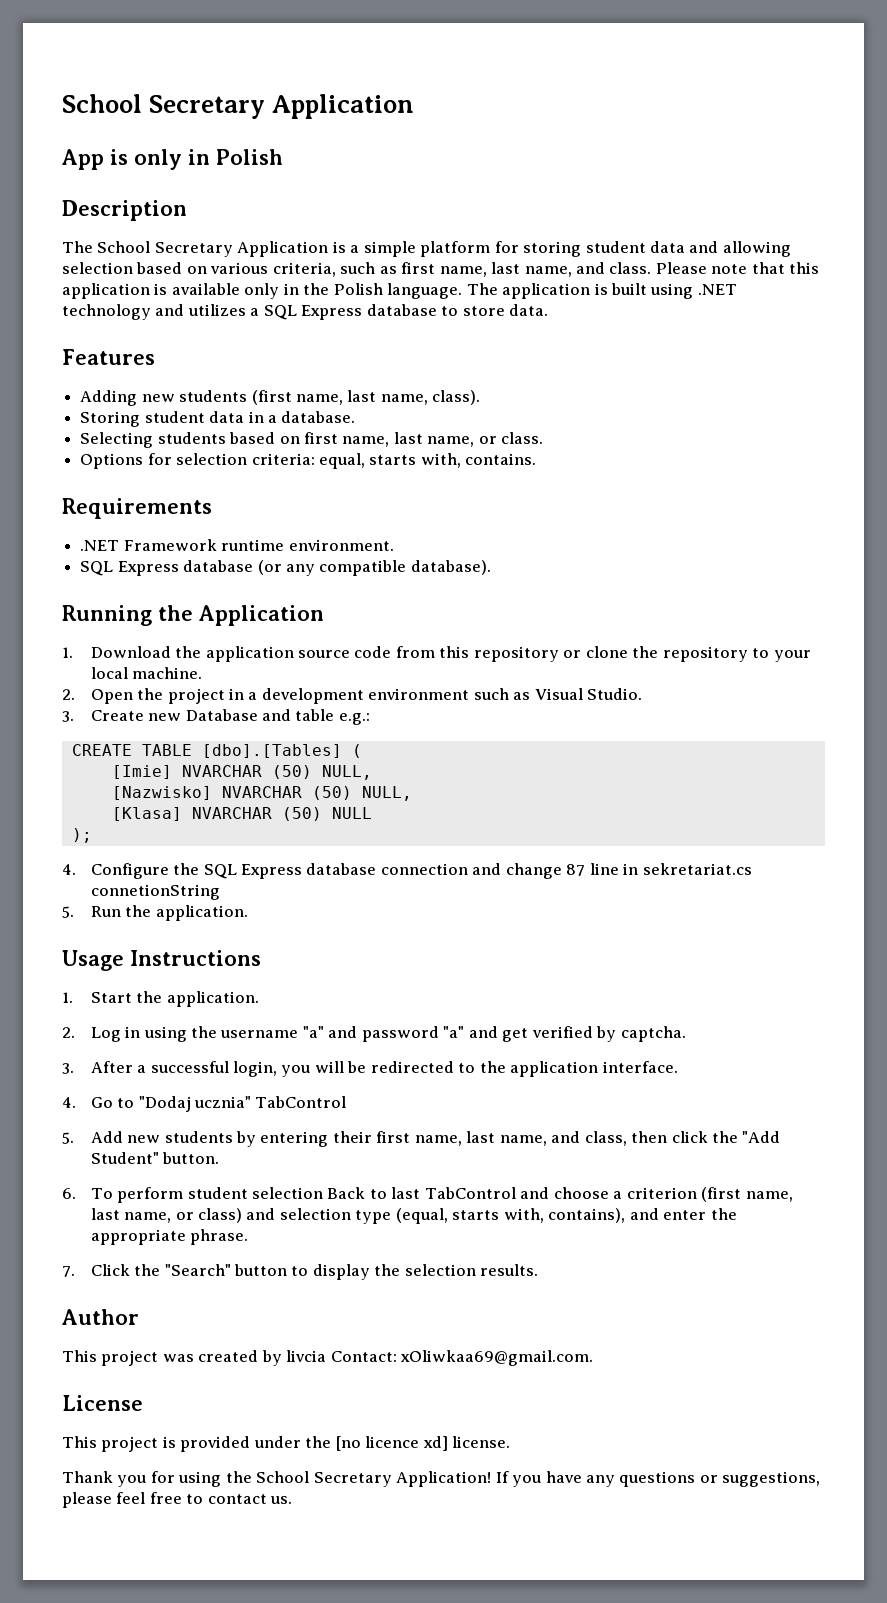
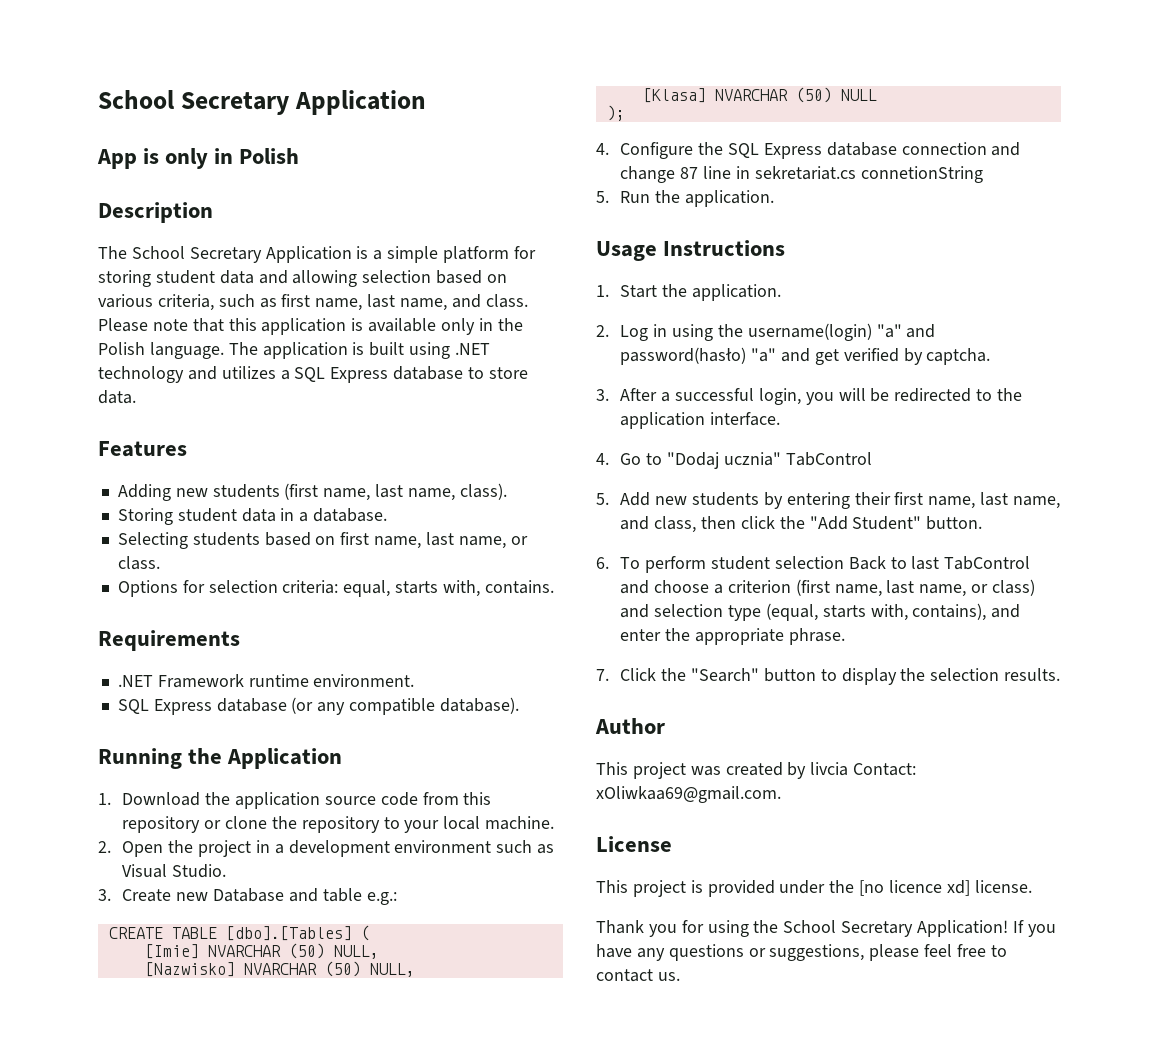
[220,1026,439,1042] username "a" and password -> [747,323,936,341] [620,347,747,365] username(login) "a" and password(hasło)

